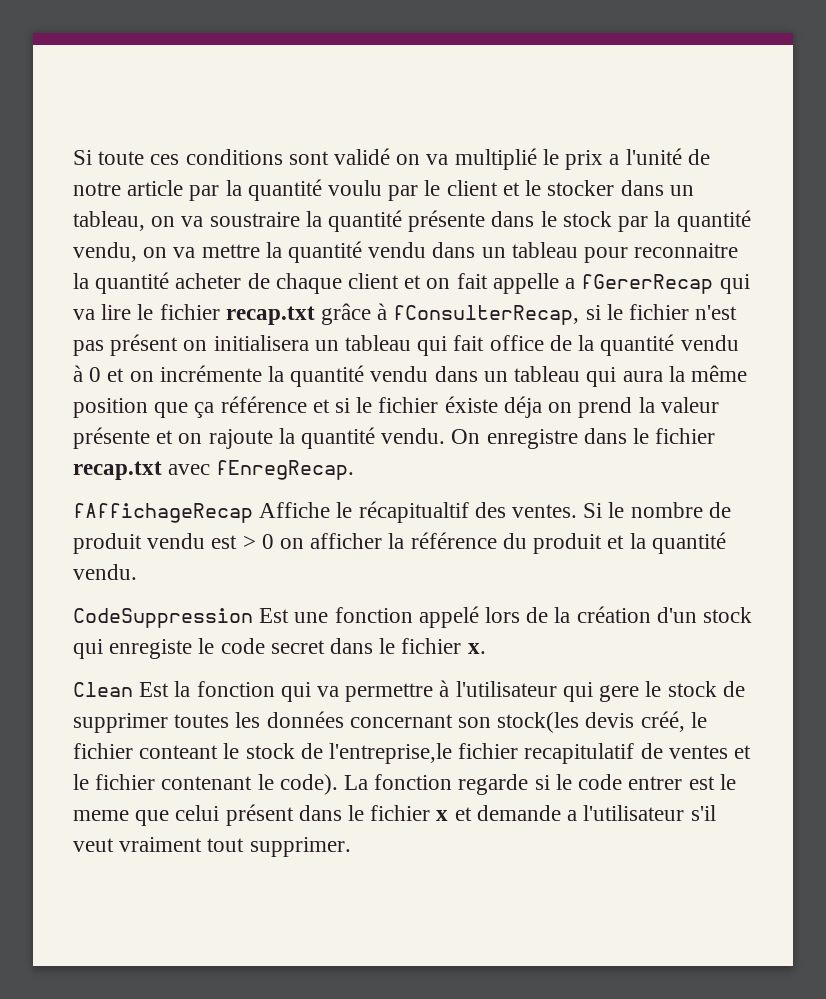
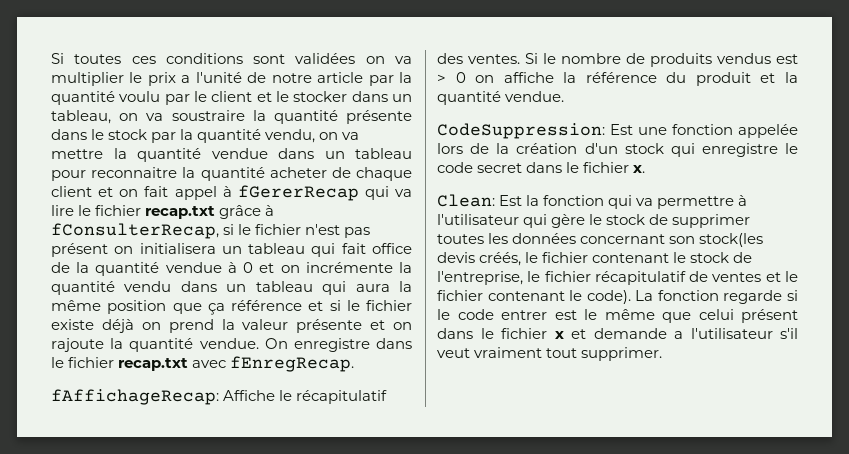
[73,150,145,165] Si toute -> [51,53,122,64] Si toutes
[334,148,537,170] validé on va multiplié -> [295,53,412,64] [51,72,124,86] validées on va multiplier
[368,242,427,258] vendu -> [211,148,268,159] vendue
[492,273,576,294] appelle a -> [174,186,232,200] appel à
[680,335,739,351] vendu -> [165,262,222,273] vendue
[444,396,542,418] éxiste déja -> [51,319,134,333] existe déjà
[381,428,446,444] vendu. -> [199,338,259,349] vendue.
[73,503,253,523] fAffichageRecap -> [51,389,219,405] fAffichageRecap:
[358,501,469,523] récapitualtif -> [296,390,388,404] récapitulatif
[73,533,206,554] produit vendu -> [650,53,771,67] produits vendus
[310,533,383,549] afficher -> [503,72,554,83] affiche
[73,564,137,580] [73,608,253,628] vendu. // CodeSuppression -> [505,91,565,102] [437,123,605,139] vendue. // CodeSuppression:
[418,606,479,628] appelé -> [738,124,798,138] appelée
[109,639,193,659] enregiste -> [701,143,778,157] enregistre
[73,682,133,697] Clean -> [437,194,495,207] Clean:
[599,685,640,702] gere -> [551,214,586,228] gère
[640,711,707,732] [73,743,635,764] créé, le fichier conteant le stock de l'entreprise,le fichier recapitulatif -> [479,252,753,266] [437,271,686,285] créés, le fichier contenant le stock de l'entreprise, le fichier récapitulatif
[73,810,129,821] meme -> [604,309,655,320] même

